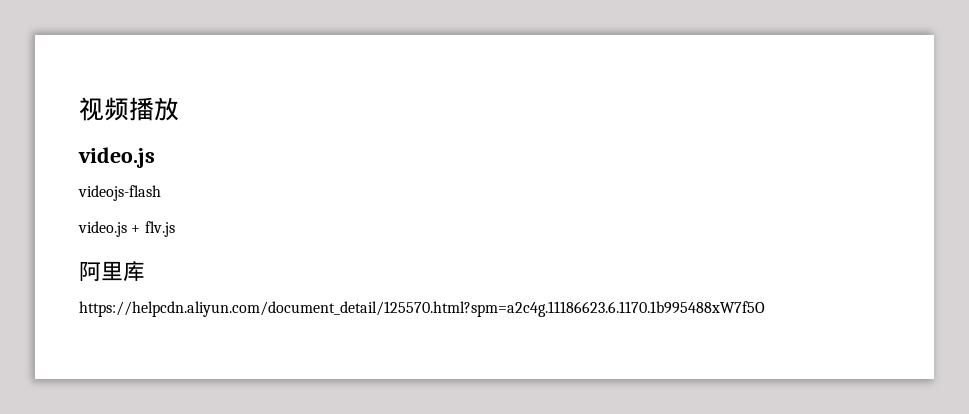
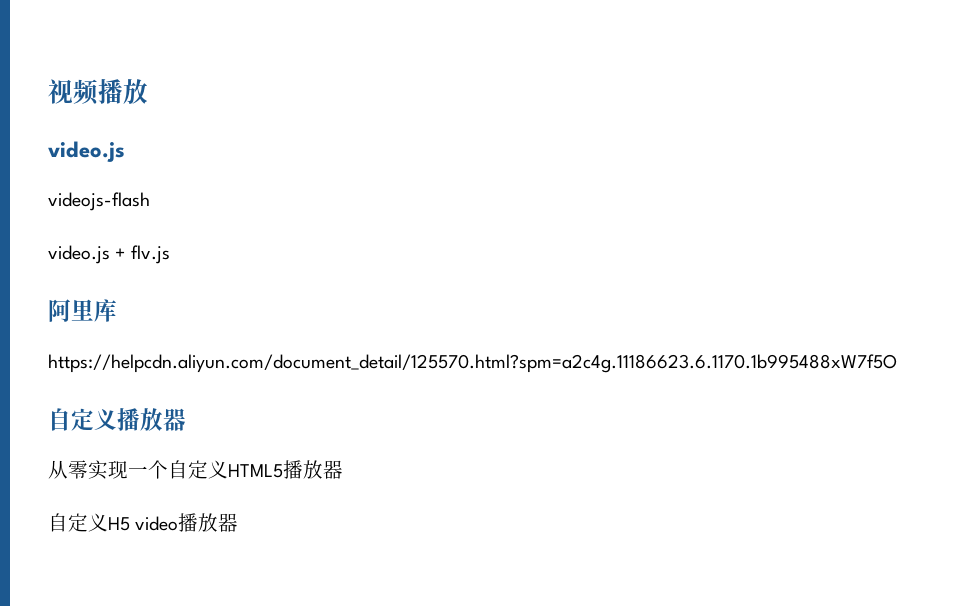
(765, 309) none -> [48,408,186,431] [48,460,343,480] [48,513,239,532] // 自定义播放器 // 从零实现一个自定义HTML5播放器 // 自定义H5 video播放器

